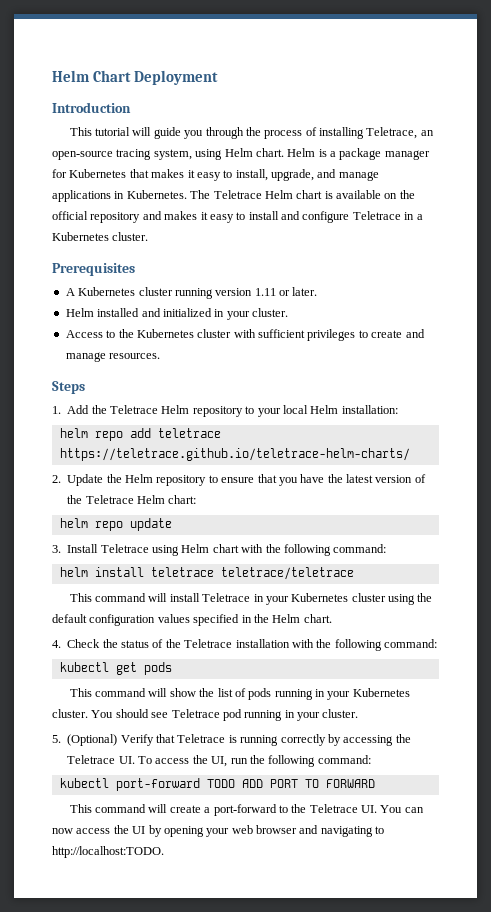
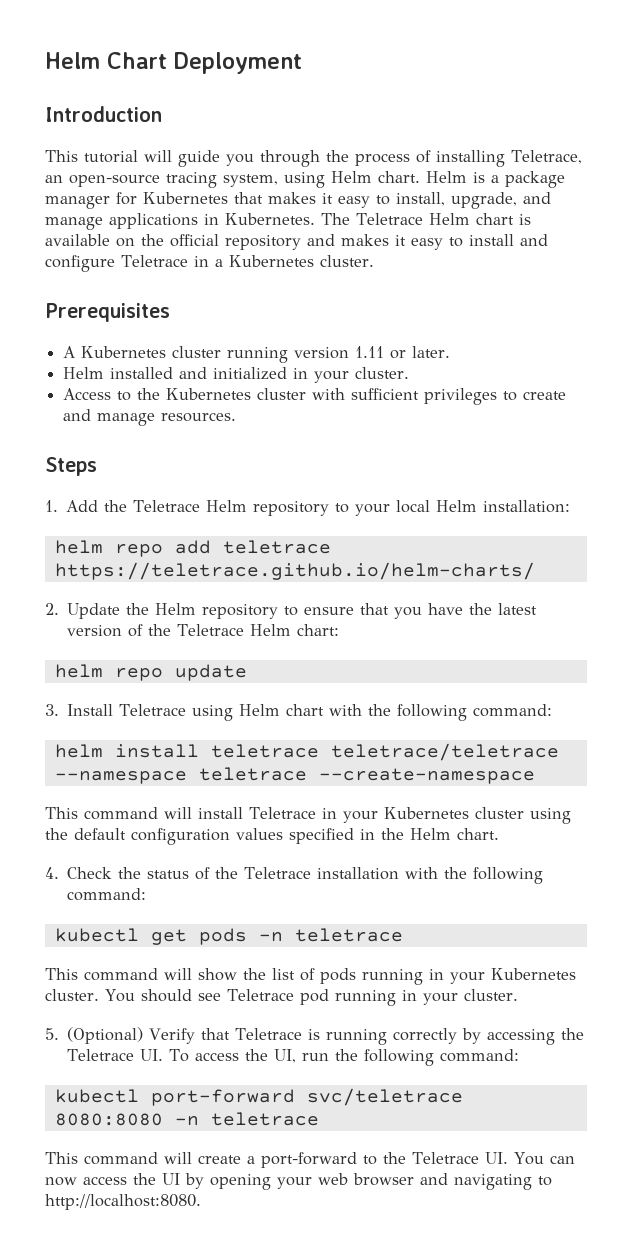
[59,448,410,461] https://teletrace.github.io/teletrace-helm-charts/ -> [54,562,535,580] https://teletrace.github.io/helm-charts/
(354, 573) none -> [54,767,535,784] --namespace teletrace --create-namespace
(172, 668) none -> [258,928,403,942] -n teletrace
[206,779,375,788] TODO ADD PORT TO FORWARD -> [306,1088,463,1106] [54,1112,319,1126] svc/teletrace 8080:8080 -n teletrace
[52,846,164,858] http://localhost:TODO. -> [45,1194,201,1210] http://localhost:8080.

